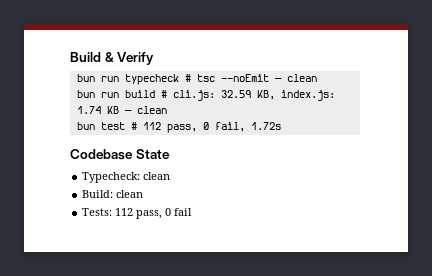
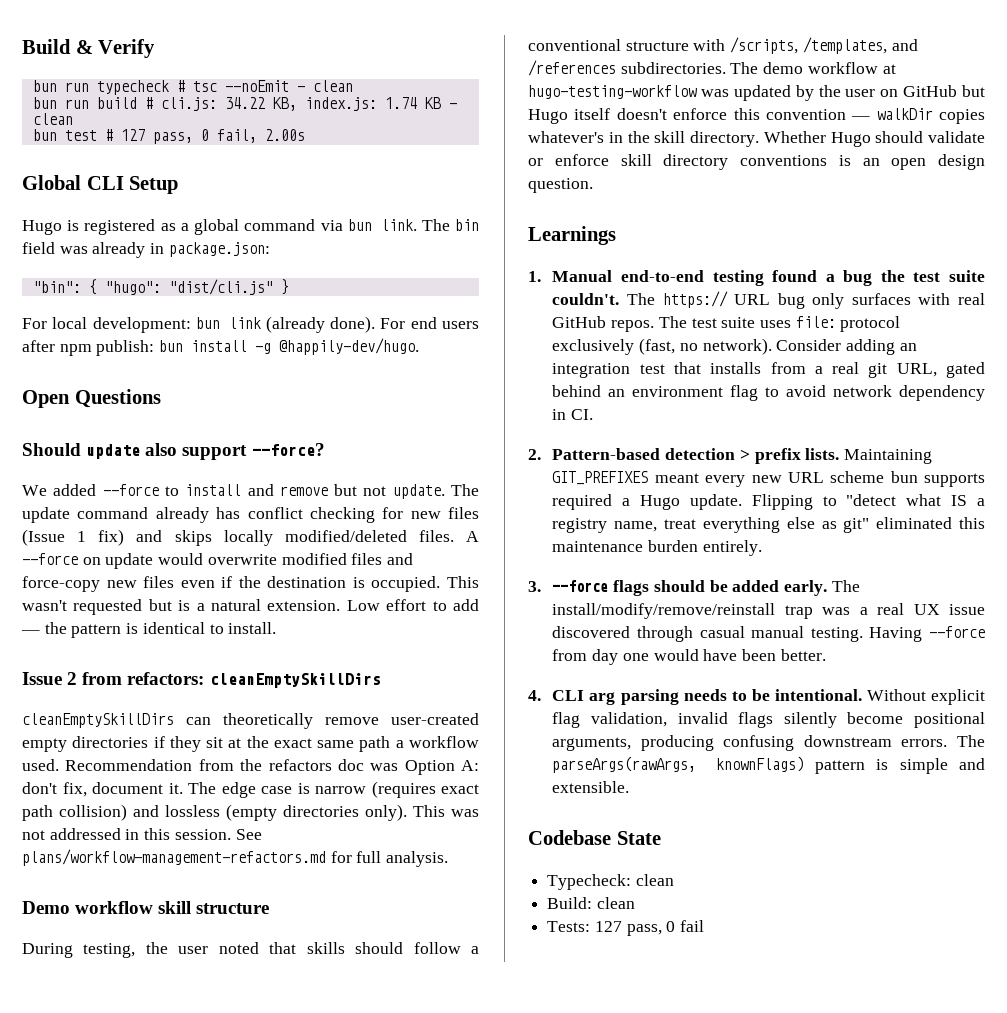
[220,90,251,98] 32.59 -> [224,97,265,109] 34.22
[142,122,161,130] 112 -> [120,129,145,141] 127
[250,122,281,130] 1.72s -> [264,129,305,141] [22,175,179,194] [22,219,480,235] [22,242,270,258] [32,279,289,295] [22,316,479,333] [22,338,420,356] [22,389,161,408] [22,443,325,460] [22,484,480,499] [22,507,479,523] [22,529,479,546] [22,553,414,569] [22,576,479,592] [22,599,479,615] [21,622,277,638] [22,672,381,688] [22,713,479,729] [22,736,479,752] [22,759,479,775] [22,781,479,798] [22,804,479,821] [22,828,262,840] [22,849,449,867] [22,901,270,914] [22,942,479,958] [528,37,918,54] [528,60,896,76] [528,85,985,101] [528,108,985,124] [528,131,985,147] [528,154,985,170] [528,178,593,193] [528,226,616,245] [528,270,985,286] [552,291,985,309] [552,316,901,332] [552,338,917,355] [552,362,985,378] [552,385,985,401] [552,409,594,420] [528,448,933,464] [552,471,985,487] [552,494,985,510] [552,517,985,533] [552,540,762,556] [528,580,860,596] [552,603,985,619] [552,626,985,642] [552,649,826,665] [528,689,985,705] [552,712,985,728] [552,735,985,751] [552,756,985,774] [552,781,630,793] 2.00s // Global CLI Setup // Hugo is registered as a global command via bun link. The bin field was already in package.json: // "bin": { "hugo": "dist/cli.js" } // For local development: bun link (already done). For end users after npm publish: bun install -g @happily-dev/hugo. // Open Questions // Should update also support --force? // We added --force to install and remove but not update. The update command already has conflict checking for new files (Issue 1 fix) and skips locally modified/deleted files. A --force on update would overwrite modified files and force-copy new files even if the destination is occupied. This wasn't requested but is a natural extension. Low effort to add — the pattern is identical to install. // Issue 2 from refactors: cleanEmptySkillDirs // cleanEmptySkillDirs can theoretically remove user-created empty directories if they sit at the exact same path a workflow used. Recommendation from the refactors doc was Option A: don't fix, document it. The edge case is narrow (requires exact path collision) and lossless (empty directories only). This was not addressed in this session. See plans/workflow-management-refactors.md for full analysis. // Demo workflow skill structure // During testing, the user noted that skills should follow a conventional structure with /scripts, /templates, and /references subdirectories. The demo workflow at hugo-testing-workflow was updated by the user on GitHub but Hugo itself doesn't enforce this convention — walkDir copies whatever's in the skill directory. Whether Hugo should validate or enforce skill directory conventions is an open design question. // Learnings // 1. Manual end-to-end testing found a bug the test suite couldn't. The https:// URL bug only surfaces with real GitHub repos. The test suite uses file: protocol exclusively (fast, no network). Consider adding an integration test that installs from a real git URL, gated behind an environment flag to avoid network dependency in CI. // 2. Pattern-based detection > prefix lists. Maintaining GIT_PREFIXES meant every new URL scheme bun supports required a Hugo update. Flipping to "detect what IS a registry name, treat everything else as git" eliminated this maintenance burden entirely. // 3. --force flags should be added early. The install/modify/remove/reinstall trap was a real UX issue discovered through casual manual testing. Having --force from day one would have been better. // 4. CLI arg parsing needs to be intentional. Without explicit flag validation, invalid flags silently become positional arguments, producing confusing downstream errors. The parseArgs(rawArgs, knownFlags) pattern is simple and extensible.
[115,208,134,216] 112 -> [594,921,622,932] 127

